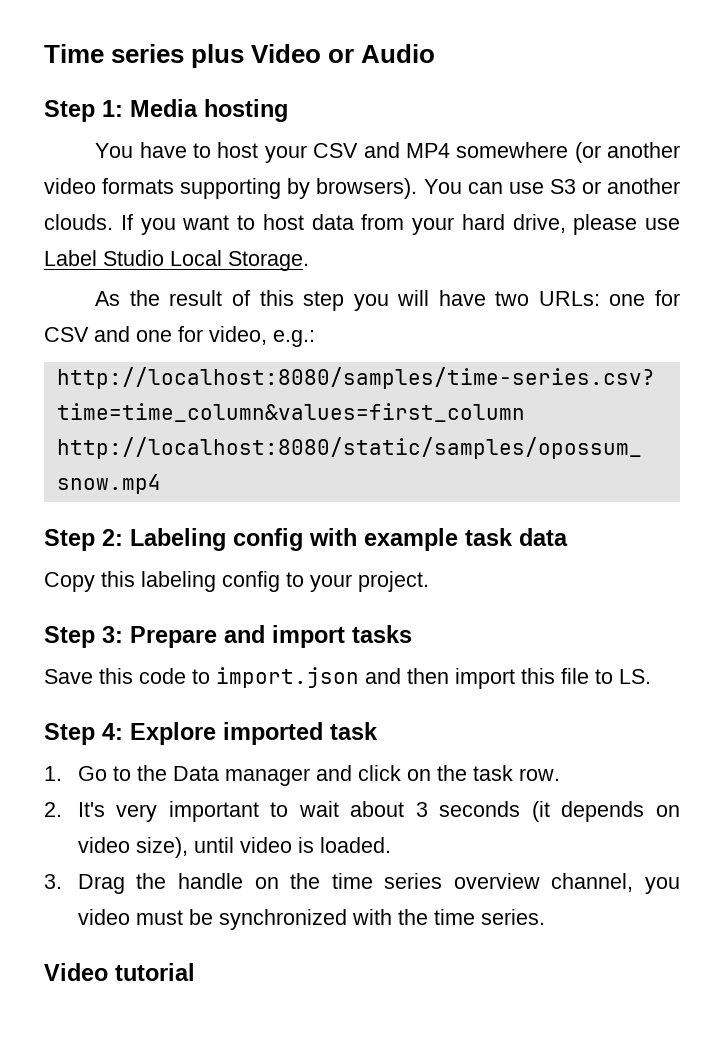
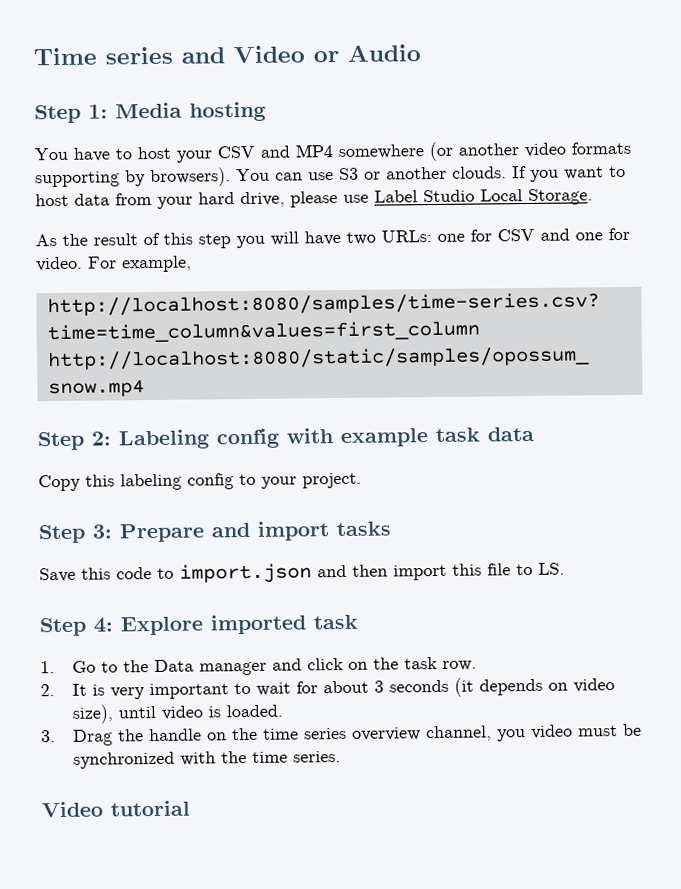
[191,44,245,68] plus -> [181,47,225,64] and
[209,326,315,347] video, e.g.: -> [35,255,192,273] video. For example,
[77,802,105,817] It's -> [71,683,105,696] It is
(339, 809) none -> [295,681,318,694] for

